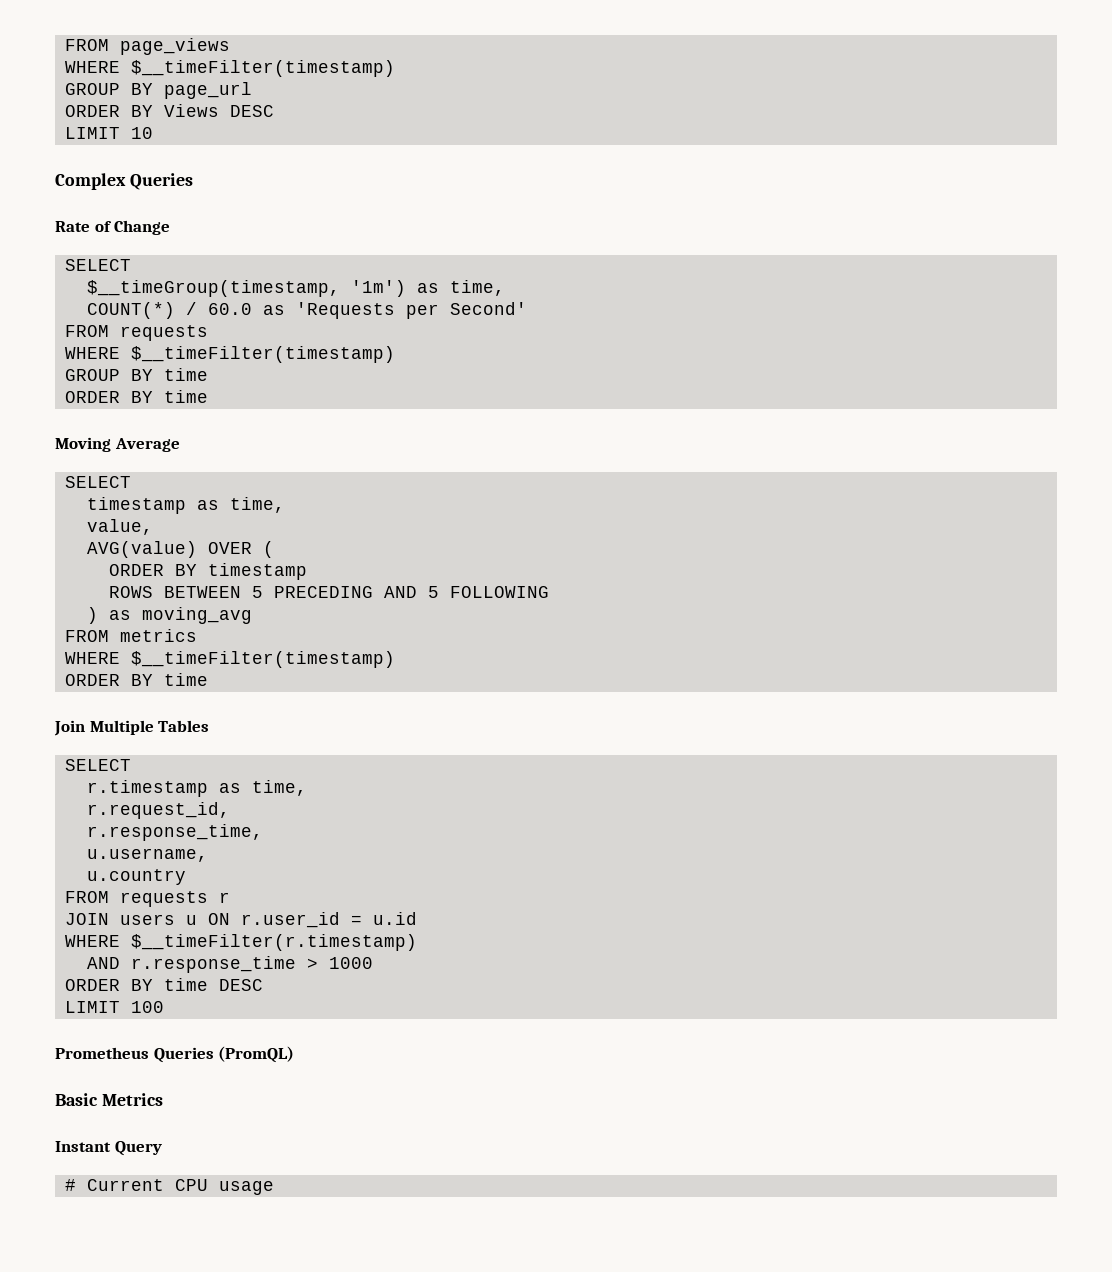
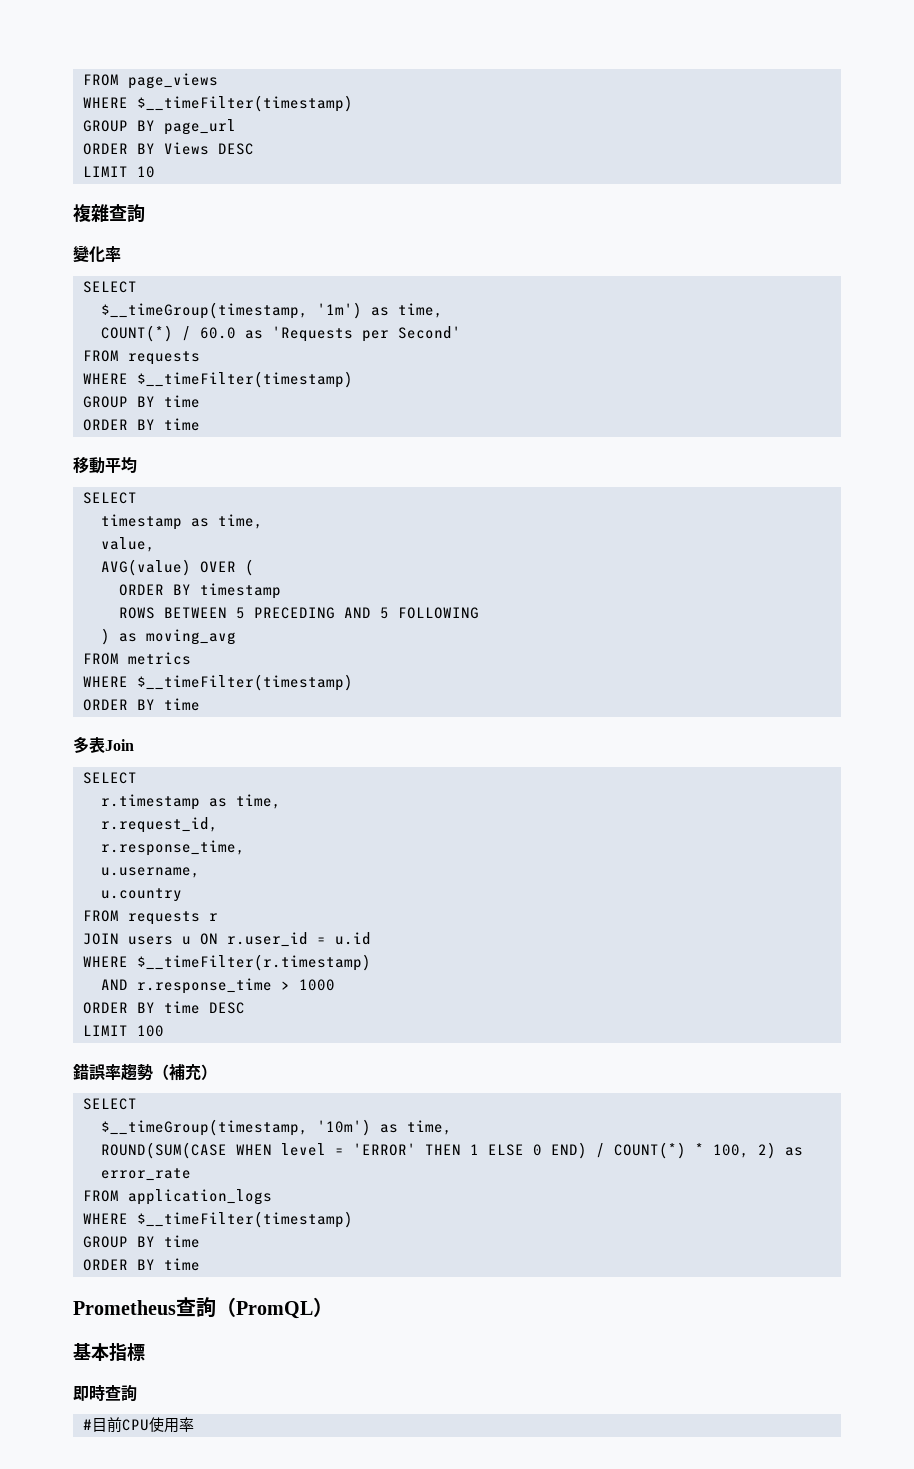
[55,173,193,190] [55,220,171,235] Complex Queries // Rate of Change -> [73,204,145,222] [73,246,121,263] 複雜查詢 // 變化率
[55,437,180,452] Moving Average -> [73,457,137,474] 移動平均
(209, 679) none -> [73,737,105,753] 多表
[89,720,210,735] Multiple Tables -> (134, 745) none
[55,1046,295,1063] [55,1093,163,1106] [55,1141,162,1156] [65,1179,275,1195] Prometheus Queries (PromQL) // Basic Metrics // Instant Query // # Current CPU usage -> [73,1063,217,1081] [82,1098,137,1110] [100,1119,452,1136] [100,1142,803,1159] [100,1168,191,1181] [82,1189,272,1205] [82,1211,353,1228] [82,1235,200,1248] [82,1258,200,1271] [73,1297,333,1319] [73,1342,145,1361] [73,1384,137,1402] [82,1417,194,1433] 錯誤率趨勢（補充） // SELECT // $__timeGroup(timestamp, '10m') as time, // ROUND(SUM(CASE WHEN level = 'ERROR' THEN 1 ELSE 0 END) / COUNT(*) * 100, 2) as error_rate // FROM application_logs // WHERE $__timeFilter(timestamp) // GROUP BY time // ORDER BY time // Prometheus查詢（PromQL） // 基本指標 // 即時查詢 // #目前CPU使用率

